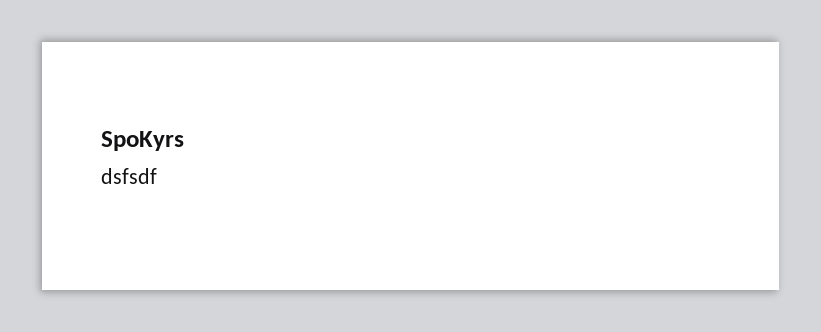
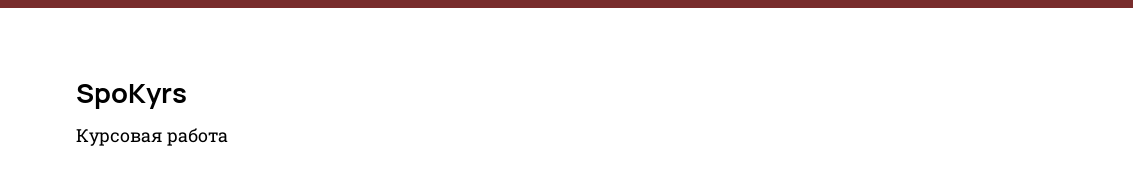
[101,168,157,184] dsfsdf -> [76,128,228,146] Курсовая работа

